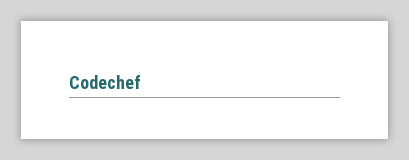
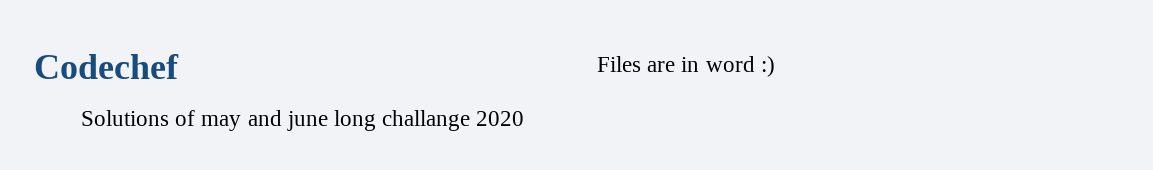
(141, 82) none -> [80,110,525,131] [597,56,775,77] // Solutions of may and june long challange 2020 Files are in word :)

